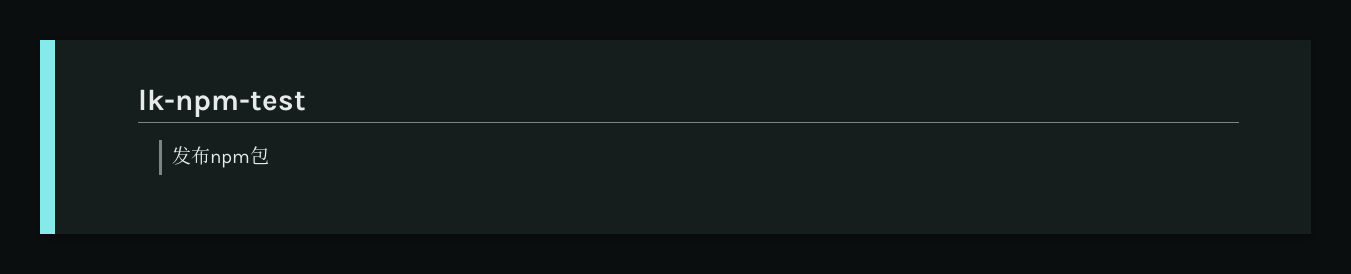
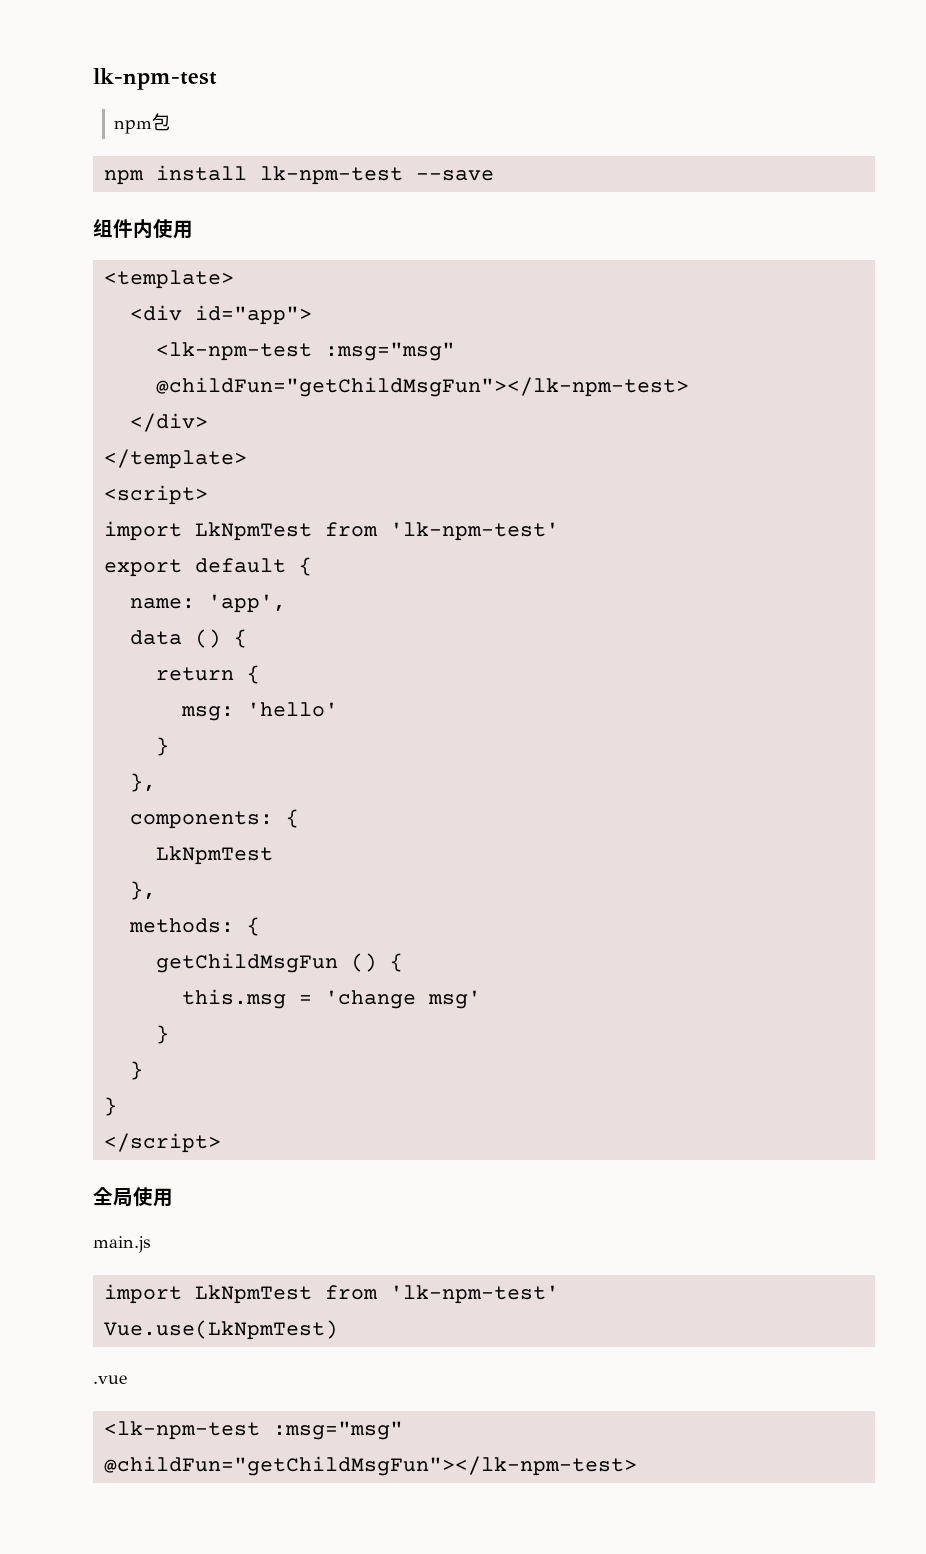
[172,146,211,165] 发布 -> (217, 79) none
(270, 155) none -> [103,165,494,185] [93,219,193,239] [103,270,234,289] [129,305,312,325] [155,342,455,361] [155,377,689,397] [129,413,208,432] [103,449,247,469] [103,485,208,505] [103,521,559,541] [103,557,312,577] [129,594,286,613] [129,629,247,648] [155,665,260,684] [180,702,338,721] [155,737,169,756] [129,773,156,792] [129,809,299,829] [155,846,273,865] [129,881,156,900] [128,917,260,936] [155,953,403,973] [181,989,481,1009] [155,1025,169,1044] [129,1061,143,1080] [103,1097,117,1116] [103,1133,221,1153] [93,1187,173,1207] [93,1236,151,1253] [103,1284,559,1304] [103,1320,338,1340] [93,1375,127,1384] [103,1421,403,1440] [103,1456,637,1476] // npm install lk-npm-test --save // 组件内使用 // <template> // <div id="app"> // <lk-npm-test :msg="msg" @childFun="getChildMsgFun"></lk-npm-test> // </div> // </template> // <script> // import LkNpmTest from 'lk-npm-test' // export default { // name: 'app', // data () { // return { // msg: 'hello' // } // }, // components: { // LkNpmTest // }, // methods: { // getChildMsgFun () { // this.msg = 'change msg' // } // } // } // </script> // 全局使用 // main.js // import LkNpmTest from 'lk-npm-test' // Vue.use(LkNpmTest) // .vue // <lk-npm-test :msg="msg" @childFun="getChildMsgFun"></lk-npm-test>

